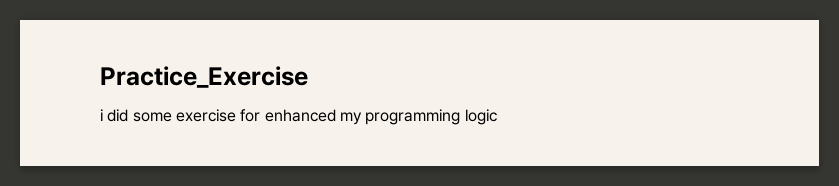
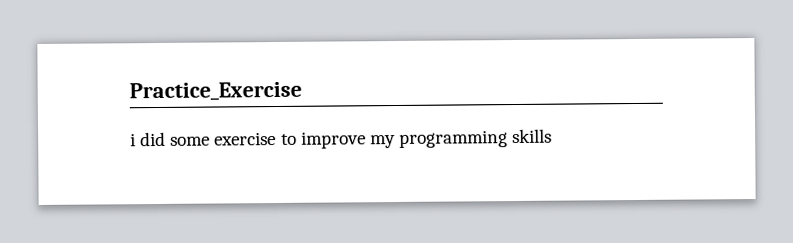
[240,109,336,122] for enhanced -> [280,131,366,149] to improve
[464,109,497,125] logic -> [512,128,553,144] skills

